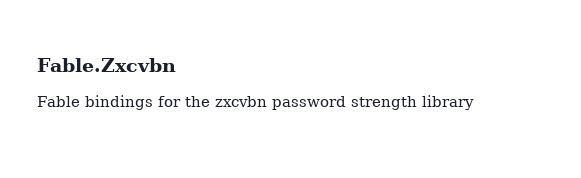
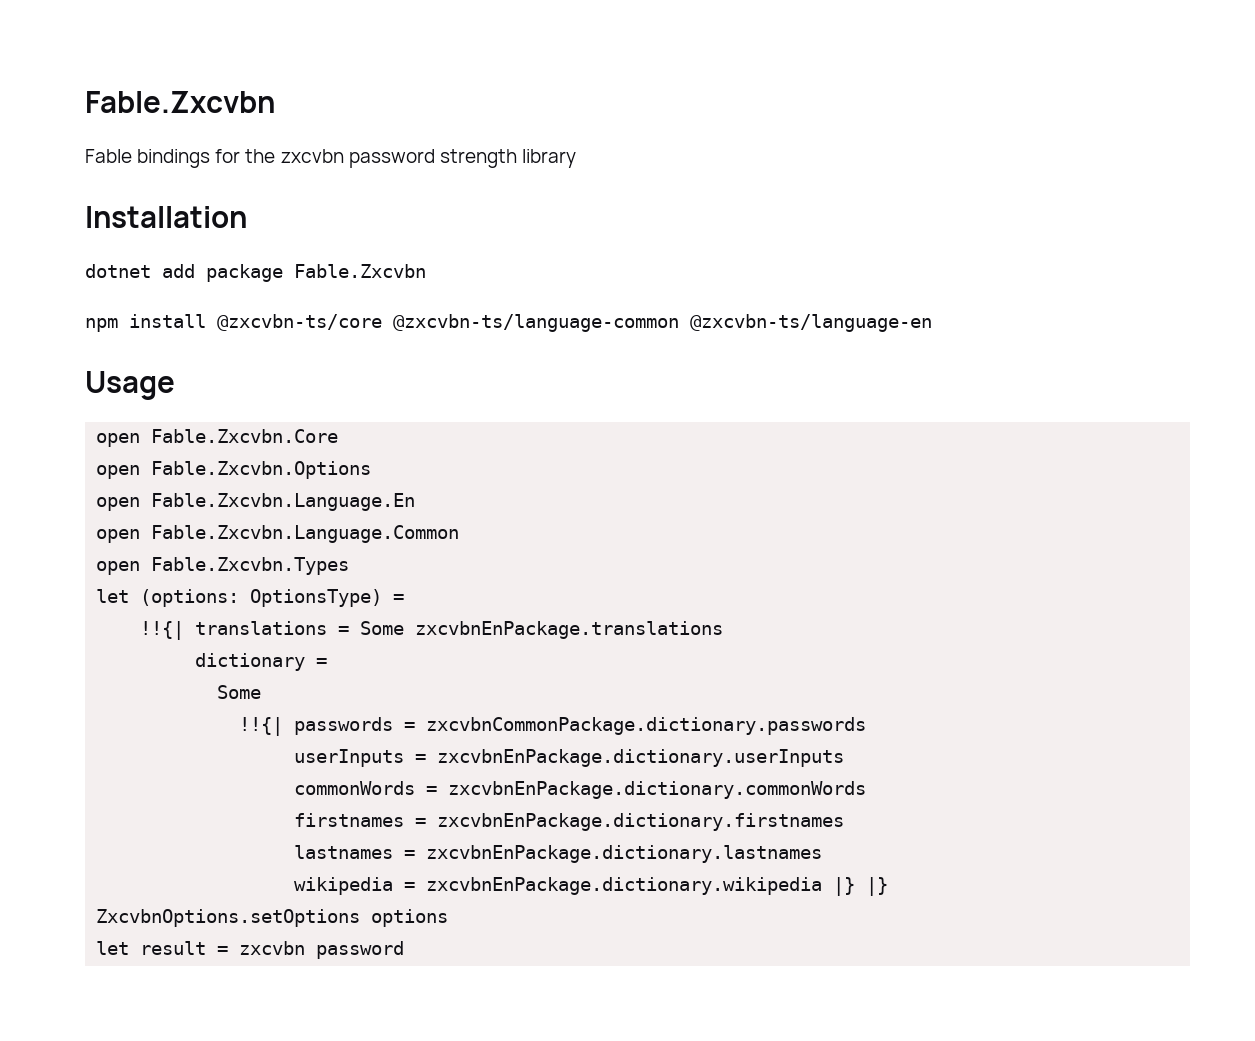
(474, 102) none -> [85,206,247,228] [85,264,426,282] [85,314,932,332] [85,371,175,400] [96,429,339,447] [96,461,372,479] [96,493,416,511] [96,525,460,543] [96,557,350,575] [96,589,405,607] [140,621,724,640] [195,653,328,671] [217,685,262,699] [239,717,867,736] [294,749,845,767] [294,781,867,799] [294,813,845,831] [294,845,823,863] [294,877,889,896] [96,909,449,927] [96,941,405,959] // Installation // dotnet add package Fable.Zxcvbn // npm install @zxcvbn-ts/core @zxcvbn-ts/language-common @zxcvbn-ts/language-en // Usage // open Fable.Zxcvbn.Core // open Fable.Zxcvbn.Options // open Fable.Zxcvbn.Language.En // open Fable.Zxcvbn.Language.Common // open Fable.Zxcvbn.Types // let (options: OptionsType) = // !!{| translations = Some zxcvbnEnPackage.translations // dictionary = // Some // !!{| passwords = zxcvbnCommonPackage.dictionary.passwords // userInputs = zxcvbnEnPackage.dictionary.userInputs // commonWords = zxcvbnEnPackage.dictionary.commonWords // firstnames = zxcvbnEnPackage.dictionary.firstnames // lastnames = zxcvbnEnPackage.dictionary.lastnames // wikipedia = zxcvbnEnPackage.dictionary.wikipedia |} |} // ZxcvbnOptions.setOptions options // let result = zxcvbn password

